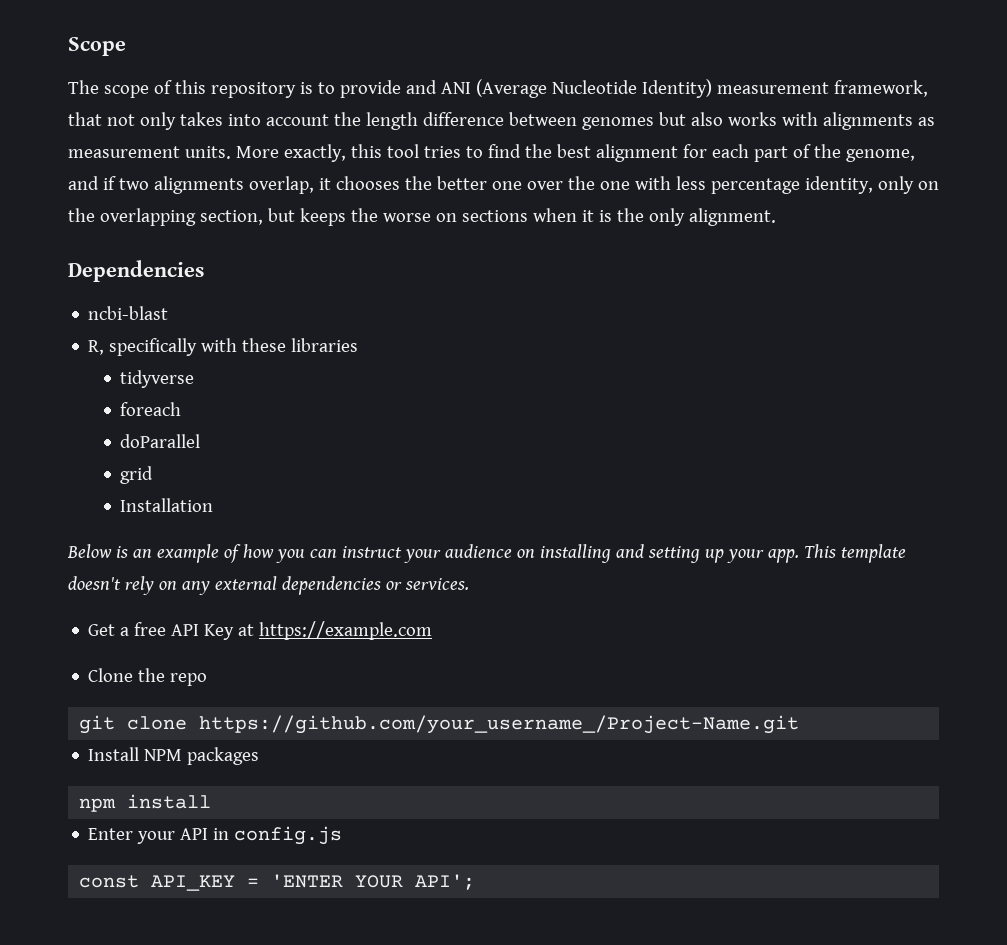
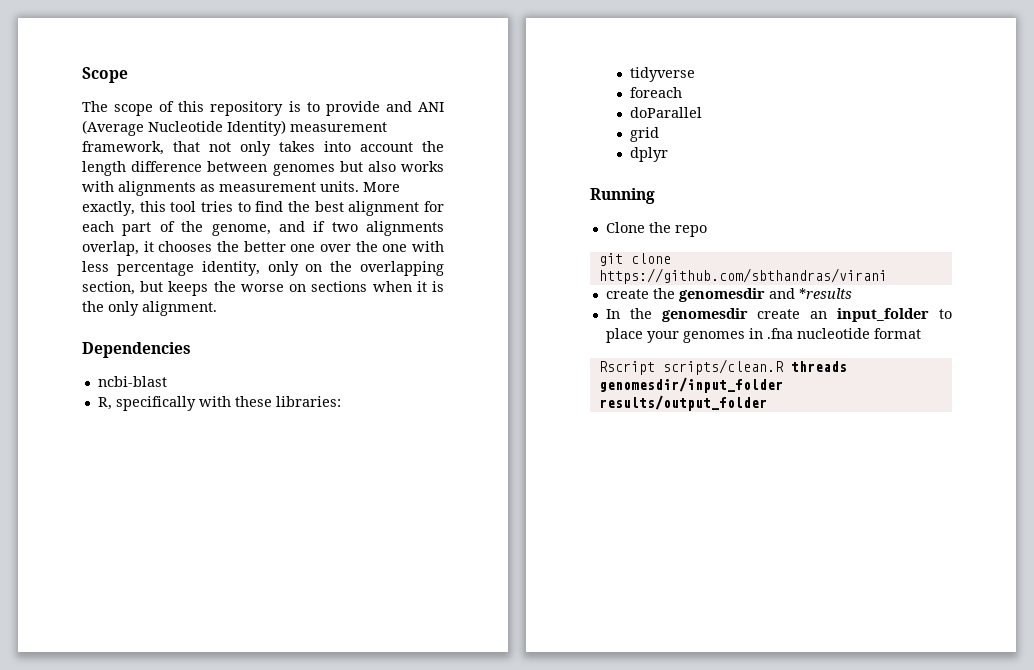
[291,338,359,352] libraries -> [275,396,341,407] libraries:
[120,498,214,512] [67,544,906,563] [68,576,469,595] [88,621,433,640] Installation // Below is an example of how you can instruct your audience on installing and setting up your app. This template doesn't rely on any external dependencies or services. // Get a free API Key at https://example.com -> [629,147,668,162] [590,188,655,204] dplyr // Running
[199,715,800,734] [88,747,260,765] [79,794,212,812] [88,826,343,845] [79,874,476,891] https://github.com/your_username_/Project-Name.git // Install NPM packages // npm install // Enter your API in config.js // const API_KEY = 'ENTER YOUR API'; -> [598,268,887,284] [605,288,852,302] [605,308,952,322] [605,328,921,343] [598,359,847,375] [598,377,783,393] [598,395,767,411] https://github.com/sbthandras/virani // create the genomesdir and *results // In the genomesdir create an input_folder to place your genomes in .fna nucleotide format // Rscript scripts/clean.R threads genomesdir/input_folder results/output_folder

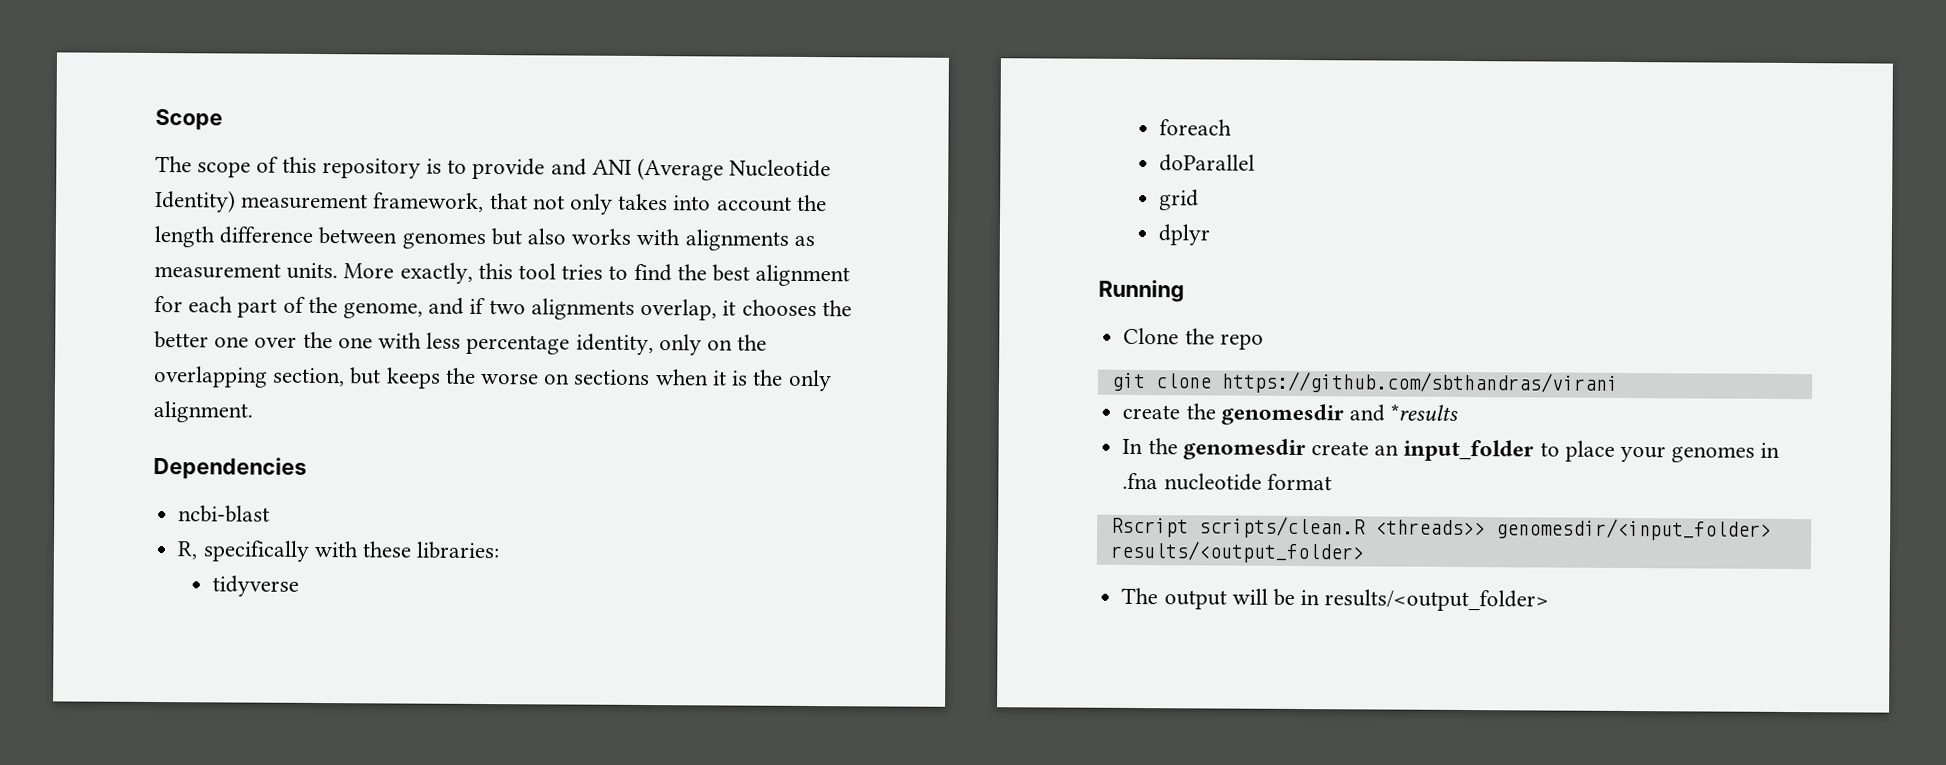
[790,361,847,372] [598,377,783,393] [598,395,767,411] threads genomesdir/input_folder results/output_folder -> [1374,518,1772,541] [1109,540,1365,564] [1121,587,1550,612] <threads>> genomesdir/<input_folder> results/<output_folder> // The output will be in results/<output_folder>

